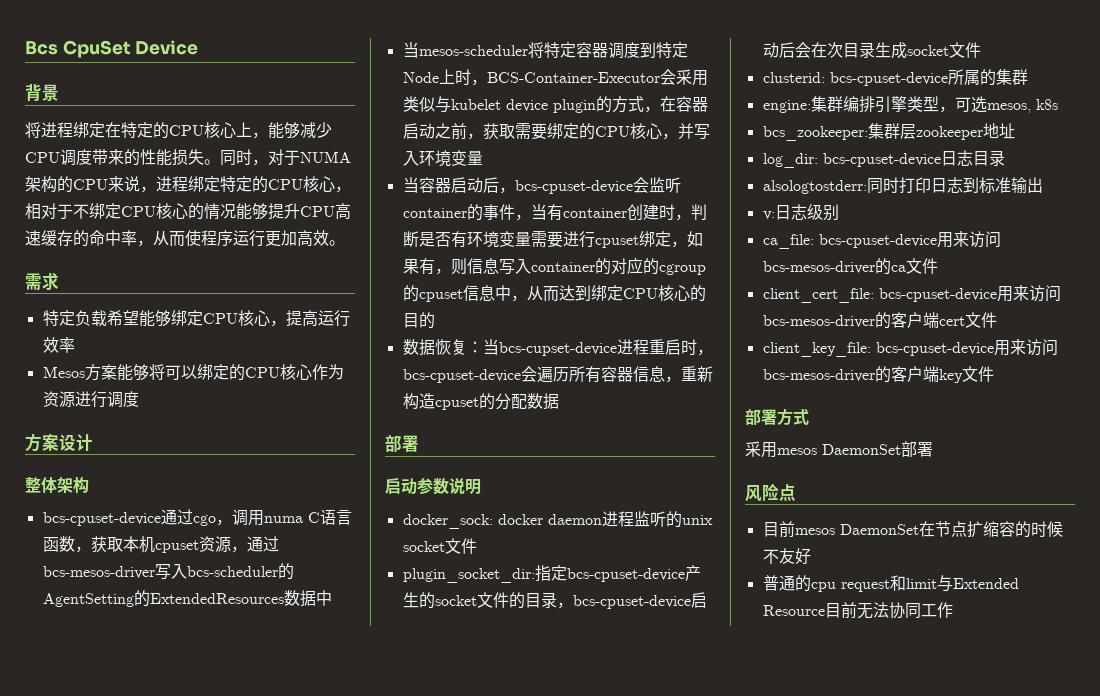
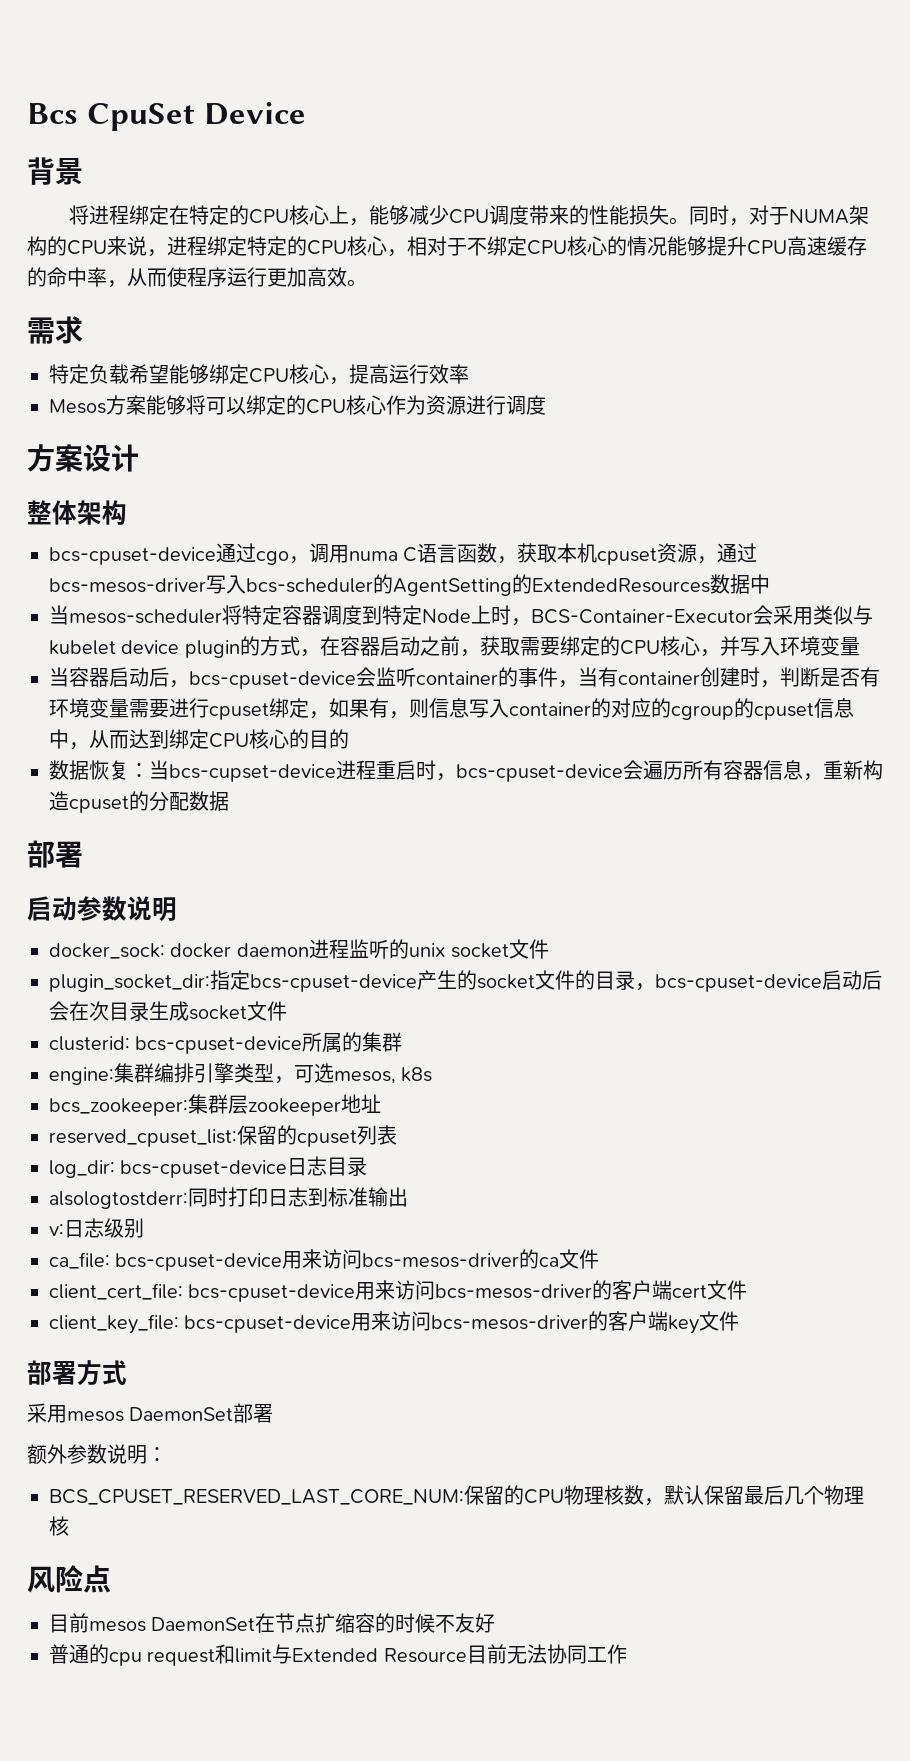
(1015, 131) none -> [49,1125,397,1147] // reserved_cpuset_list:保留的cpuset列表
(933, 449) none -> [27,1444,167,1464] [49,1485,864,1506] [49,1516,69,1536] // 额外参数说明： // BCS_CPUSET_RESERVED_LAST_CORE_NUM:保留的CPU物理核数，默认保留最后几个物理核

